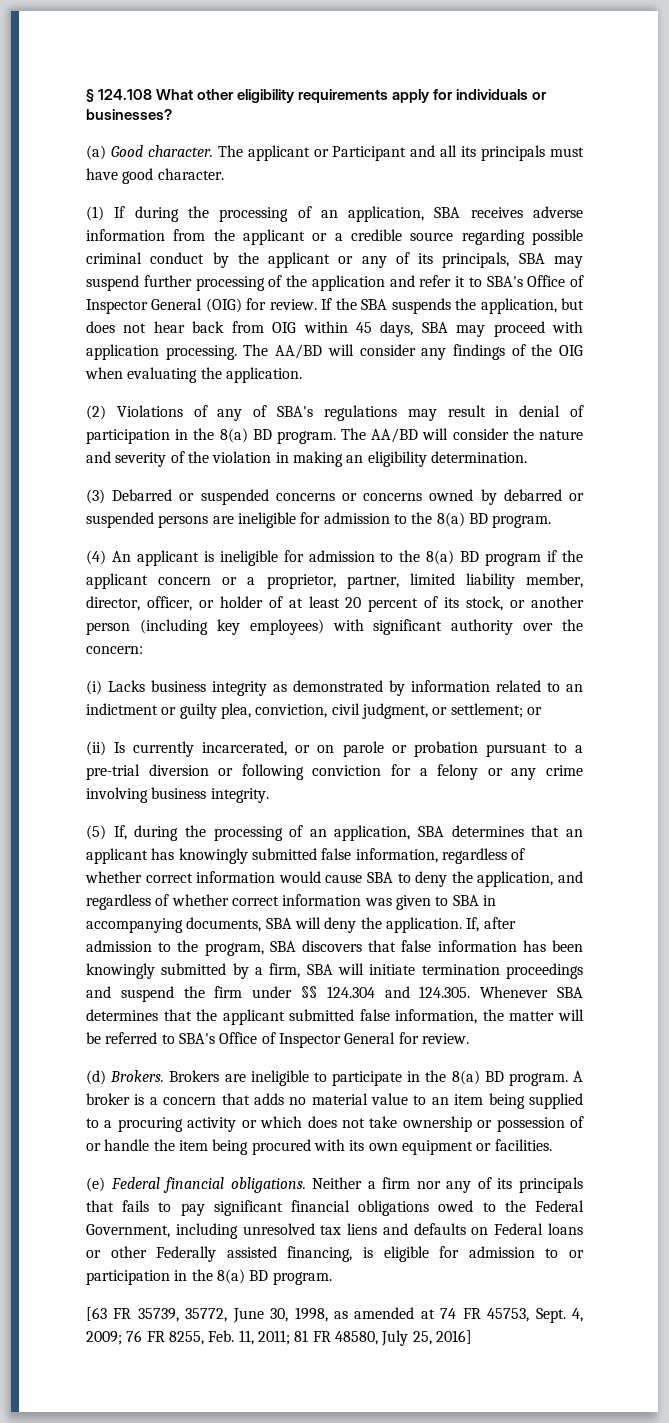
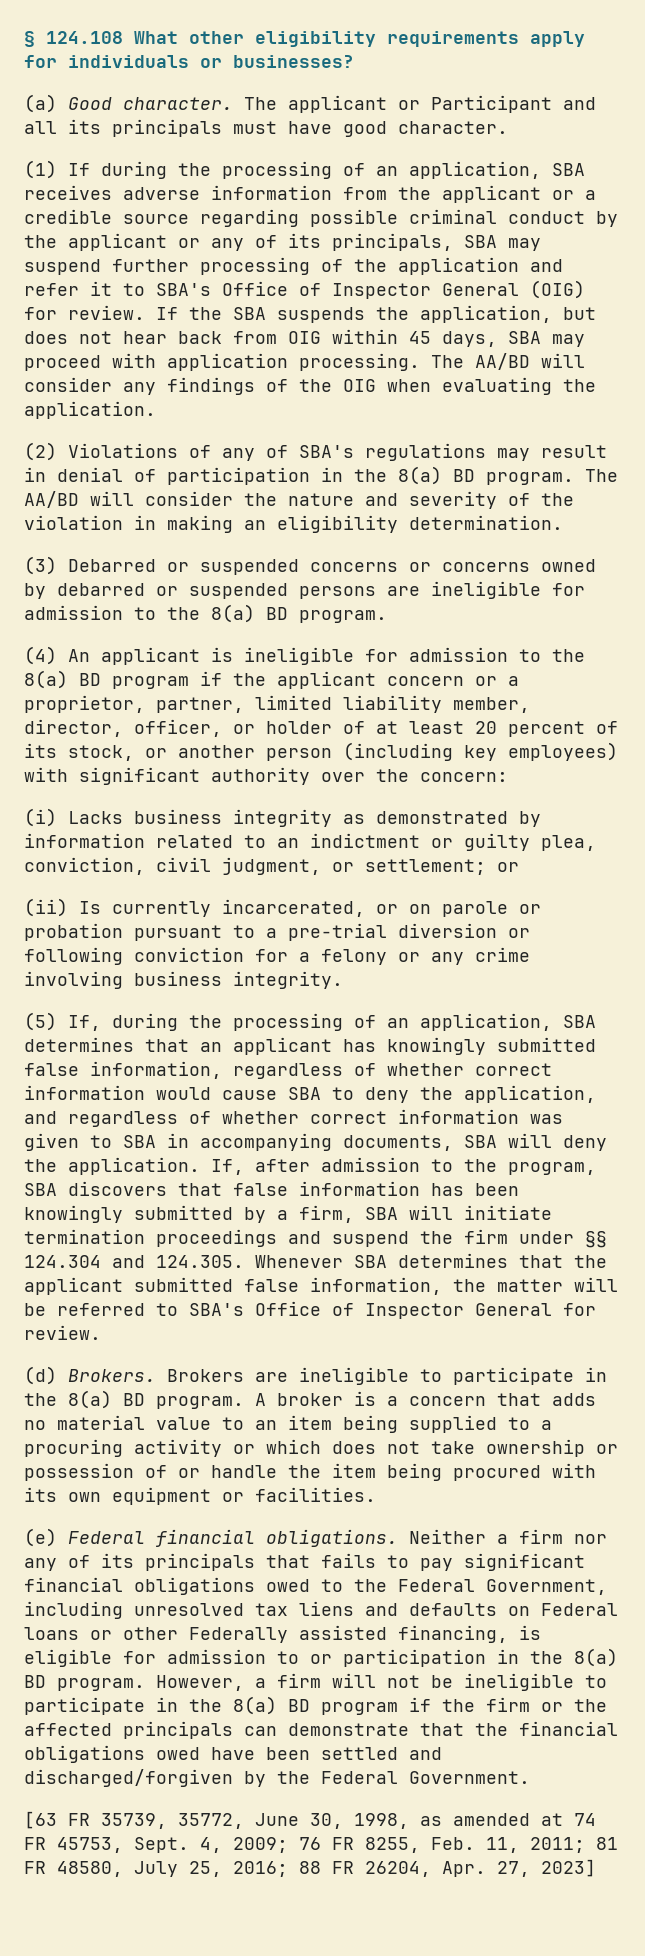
(332, 1278) none -> [156,1673,607,1691] [24,1696,607,1715] [24,1721,618,1739] [24,1745,442,1763] [24,1769,530,1787] However, a firm will not be ineligible to participate in the 8(a) BD program if the firm or the affected principals can demonstrate that the financial obligations owed have been settled and discharged/forgiven by the Federal Government.
[435,1330,472,1344] 2016] -> [233,1859,596,1877] 2016; 88 FR 26204, Apr. 27, 2023]

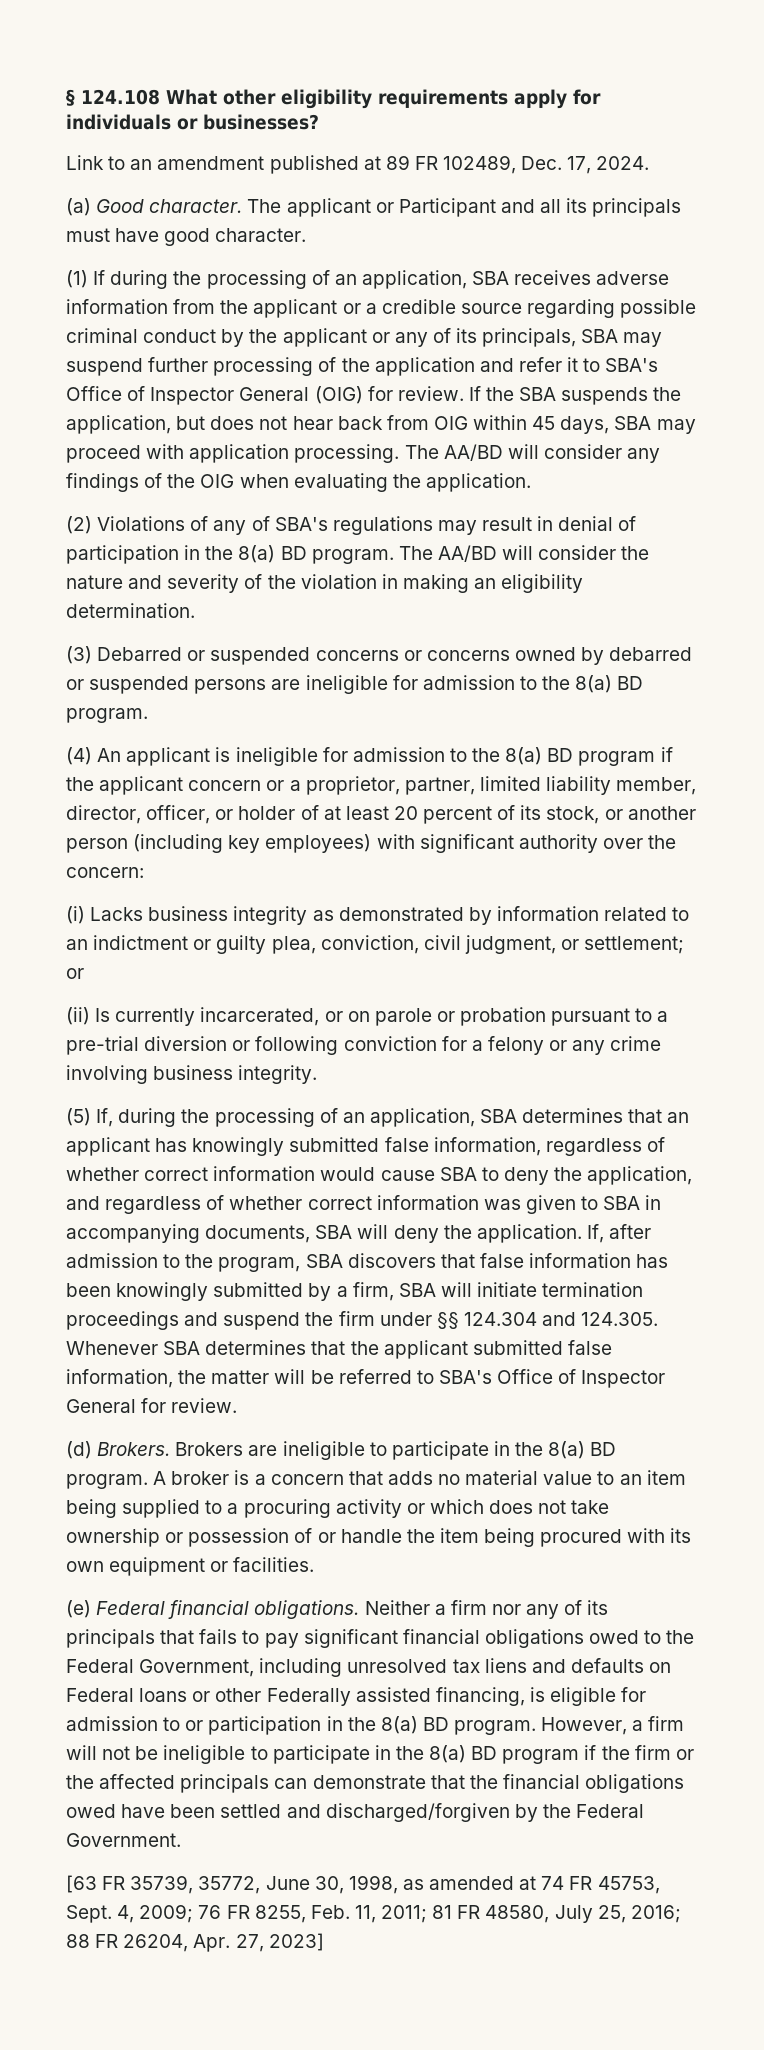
(354, 61) none -> [66,155,650,174] // Link to an amendment published at 89 FR 102489, Dec. 17, 2024.

